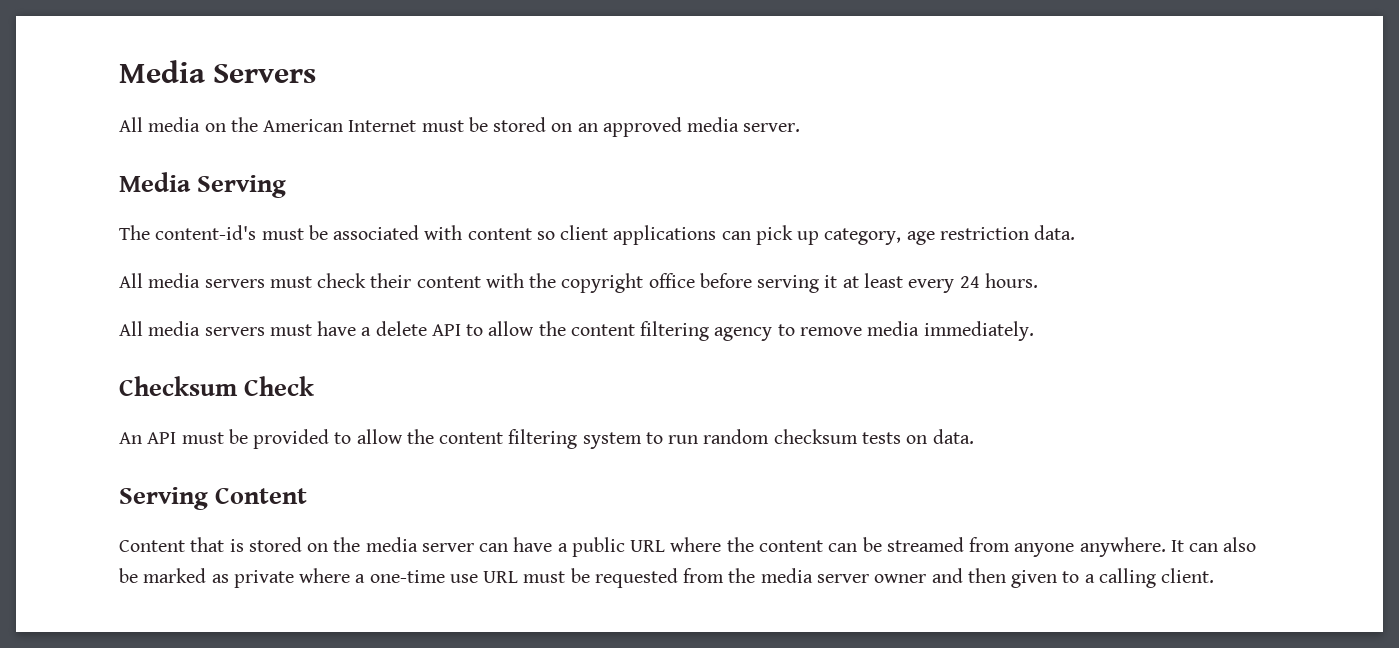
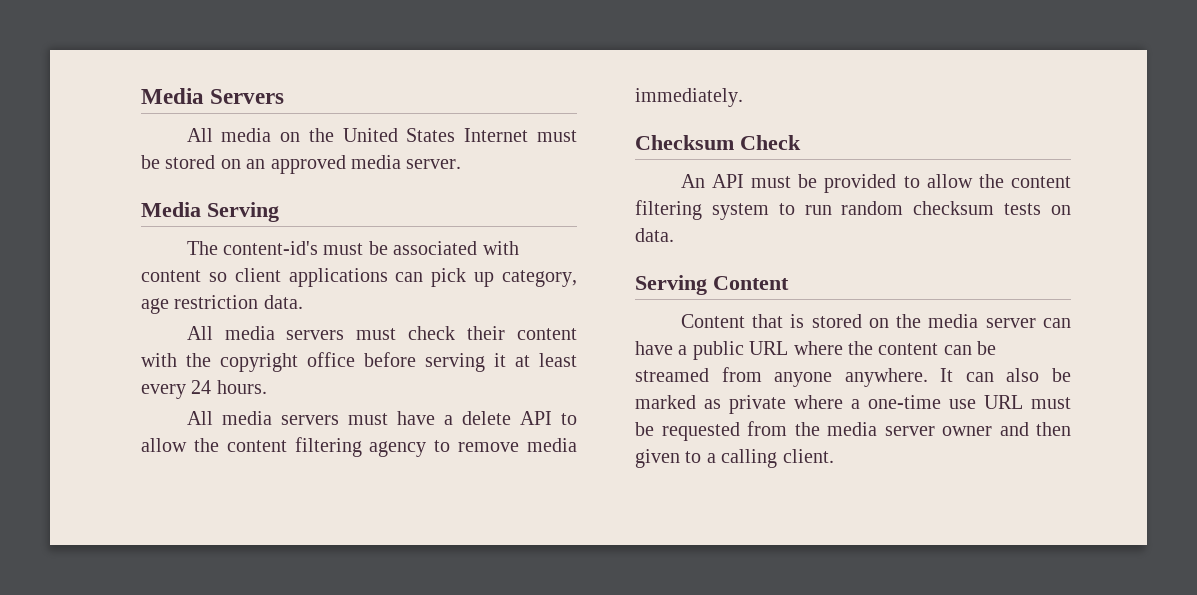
[263,119,344,132] American -> [342,128,456,142] United States

